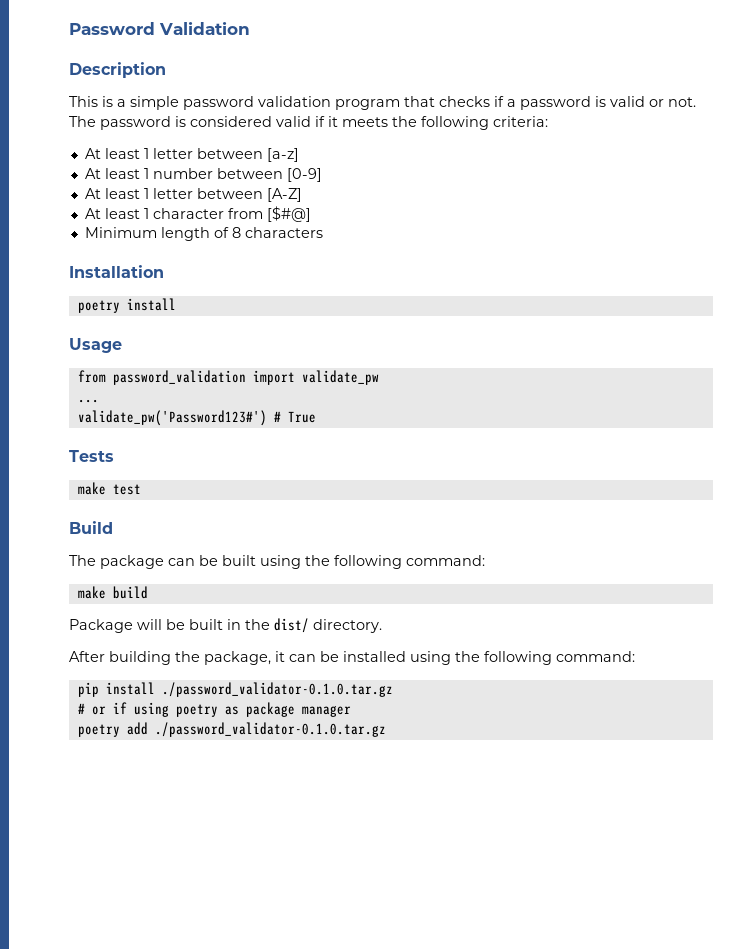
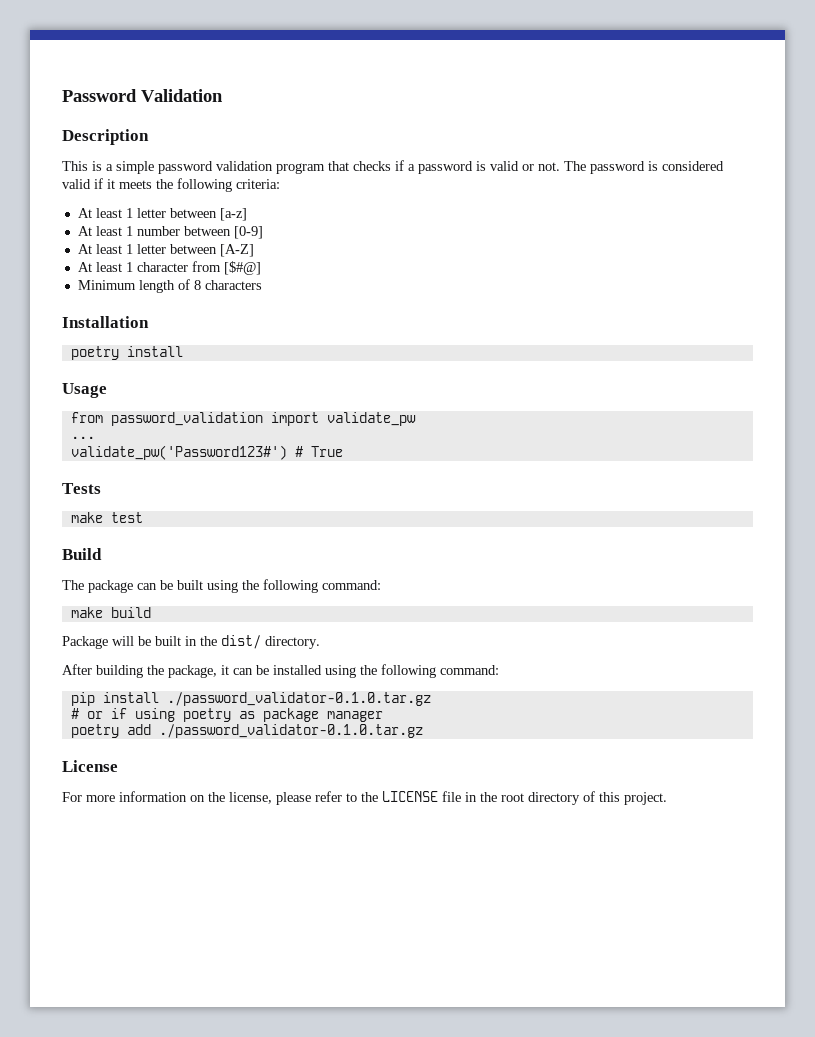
(386, 729) none -> [62,760,118,772] [62,791,667,805] // License // For more information on the license, please refer to the LICENSE file in the root directory of this project.

